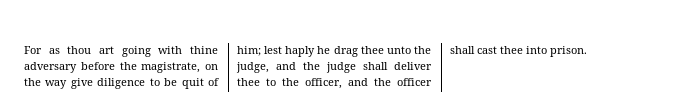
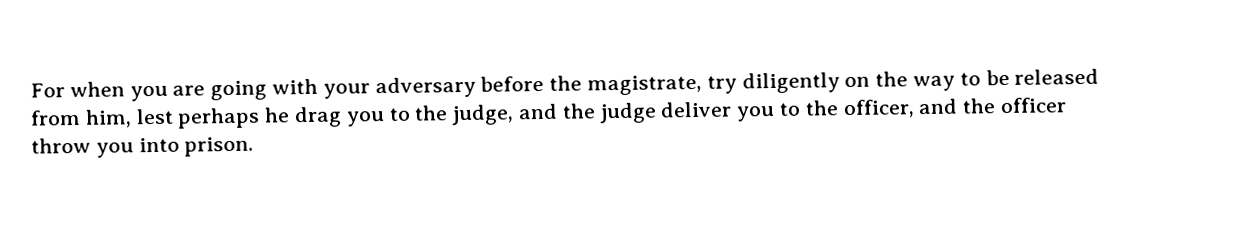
[48,46,115,54] as thou art -> [69,81,206,102] when you are
[190,46,218,54] thine -> [322,83,370,99] your
(201, 67) none -> [706,72,840,94] try diligently
[70,78,219,89] [237,46,411,57] give diligence to be quit of him; lest haply he drag thee unto -> [959,68,1100,86] [30,106,411,129] to be released from him, lest perhaps he drag you to
[363,62,432,70] [237,78,260,86] shall deliver thee -> [660,101,776,122] deliver you
[450,46,523,54] shall cast thee -> [31,137,134,158] throw you

